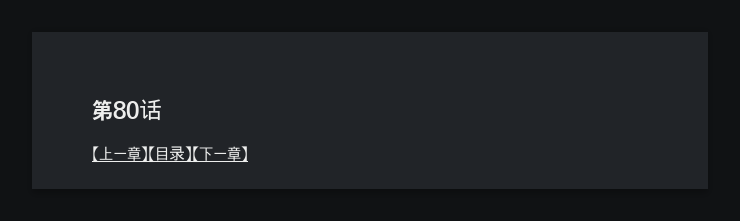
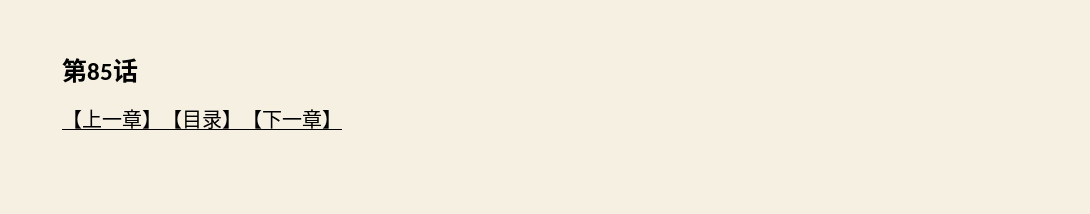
[113,101,139,119] 80 -> [87,63,113,80] 85

